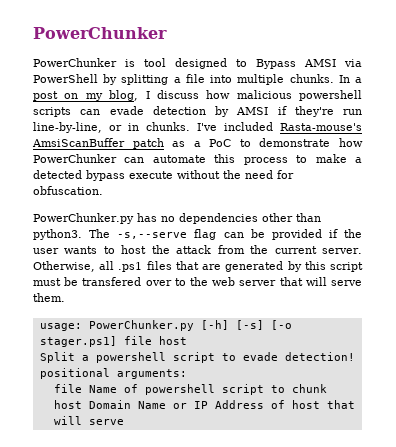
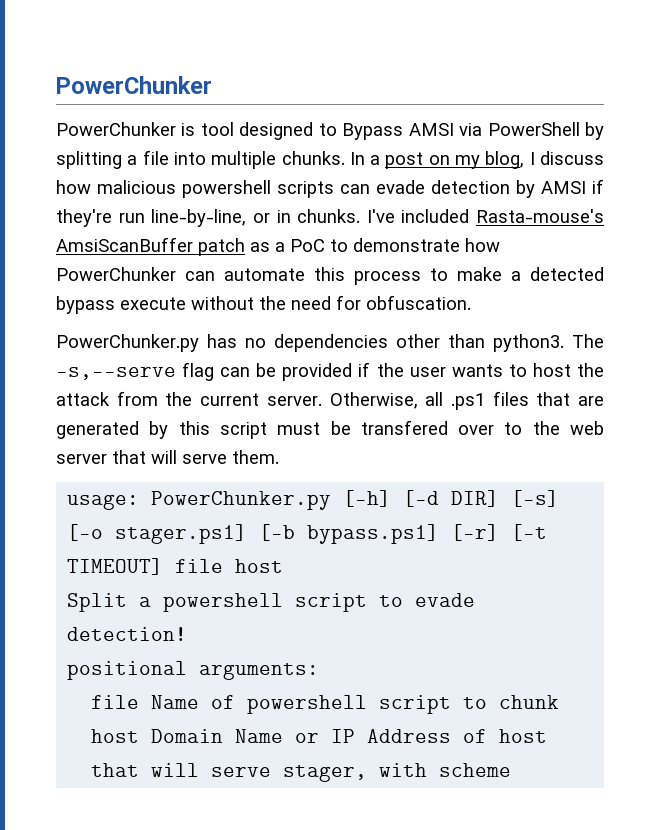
(229, 325) none -> [403,490,500,507] [-d DIR]
(117, 341) none -> [259,524,548,544] [67,558,164,575] [-b bypass.ps1] [-r] [-t TIMEOUT]
(124, 422) none -> [283,763,512,782] stager, with scheme

